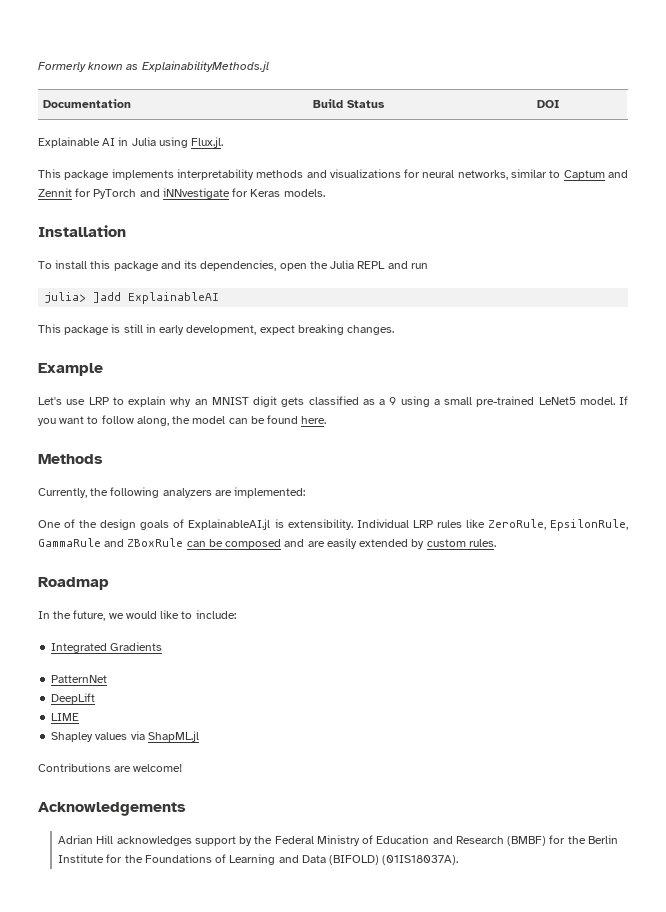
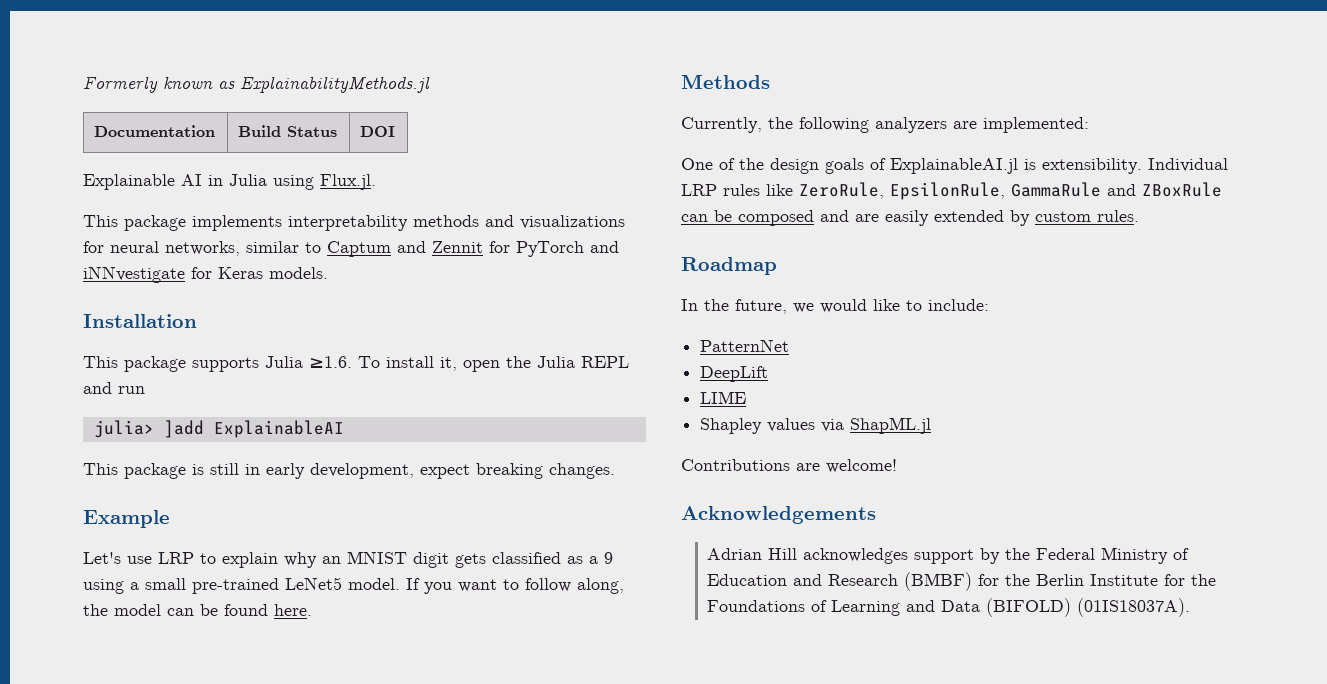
[38,260,277,271] To install this package and its dependencies, -> [83,356,457,372] This package supports Julia ≥1.6. To install it,
[51,642,163,653] // Integrated Gradients -> (989, 305) none

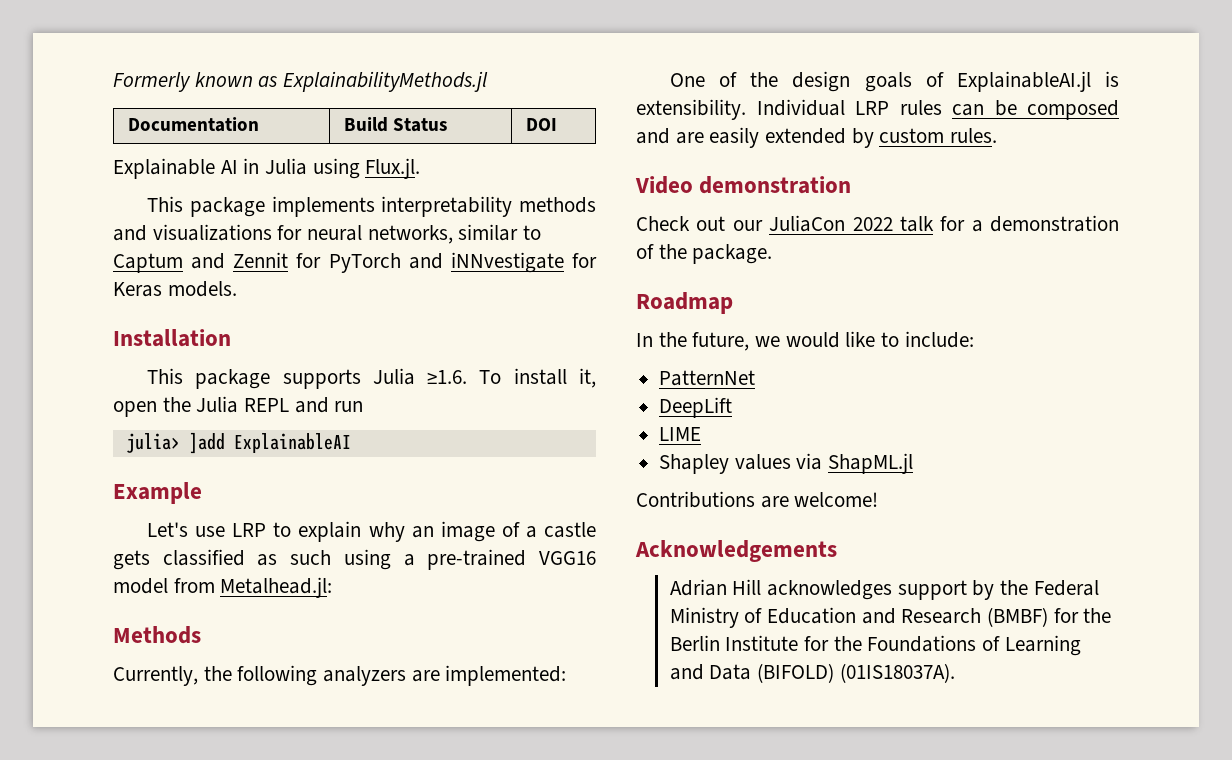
[83,463,615,479] // This package is still in early development, expect breaking changes. -> (351, 443) none
[347,551,613,568] [83,577,624,594] [83,604,312,616] MNIST digit gets classified as a 9 using a small pre-trained LeNet5 model. If you want to follow along, the model can be found here. -> [440,521,596,542] [113,549,596,570] [113,577,333,598] image of a castle gets classified as such using a pre-trained VGG16 model from Metalhead.jl:
[766,182,1222,200] like ZeroRule, EpsilonRule, GammaRule and ZBoxRule -> (942, 107) none
(1139, 216) none -> [635,176,852,194] [636,215,1119,232] [636,244,773,264] // Video demonstration // Check out our JuliaCon 2022 talk for a demonstration of the package.

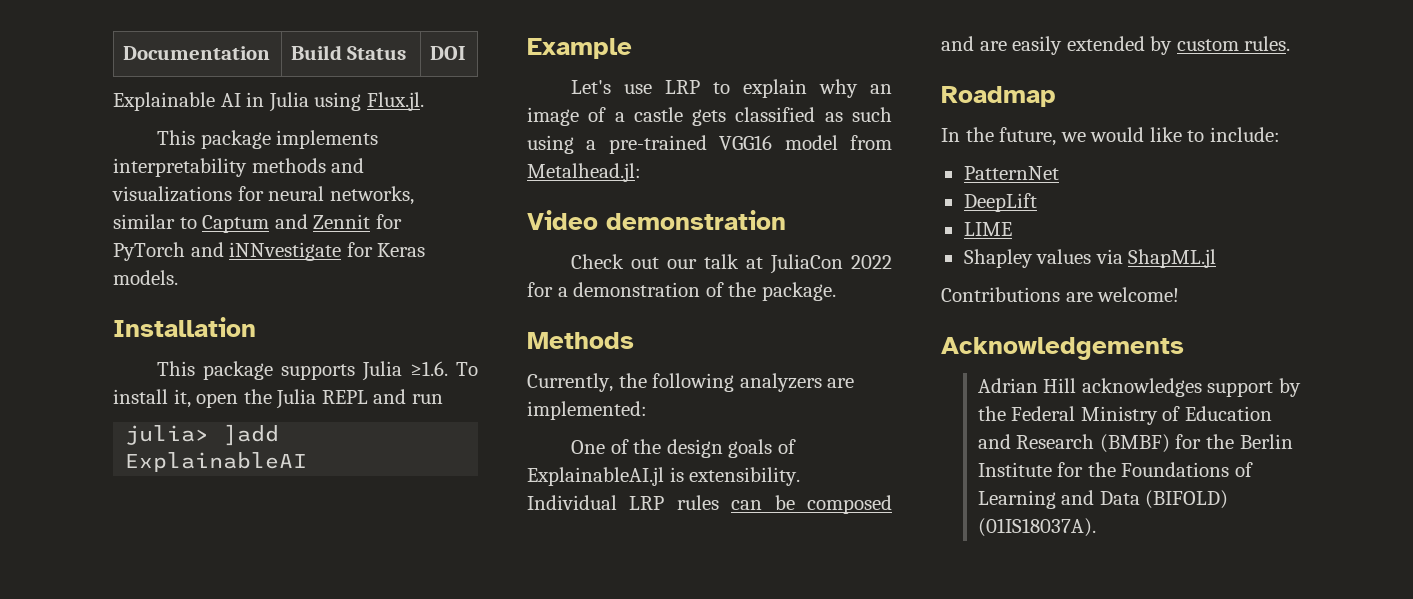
[113,71,489,92] Formerly known as ExplainabilityMethods.jl // -> (122, 53) none
(333, 587) none -> [527,210,786,230] [571,254,892,274] [527,282,836,301] // Video demonstration // Check out our talk at JuliaCon 2022 for a demonstration of the package.
[635,176,852,194] [636,215,1119,232] [636,244,773,264] // Video demonstration // Check out our JuliaCon 2022 talk for a demonstration of the package. -> (1291, 43) none

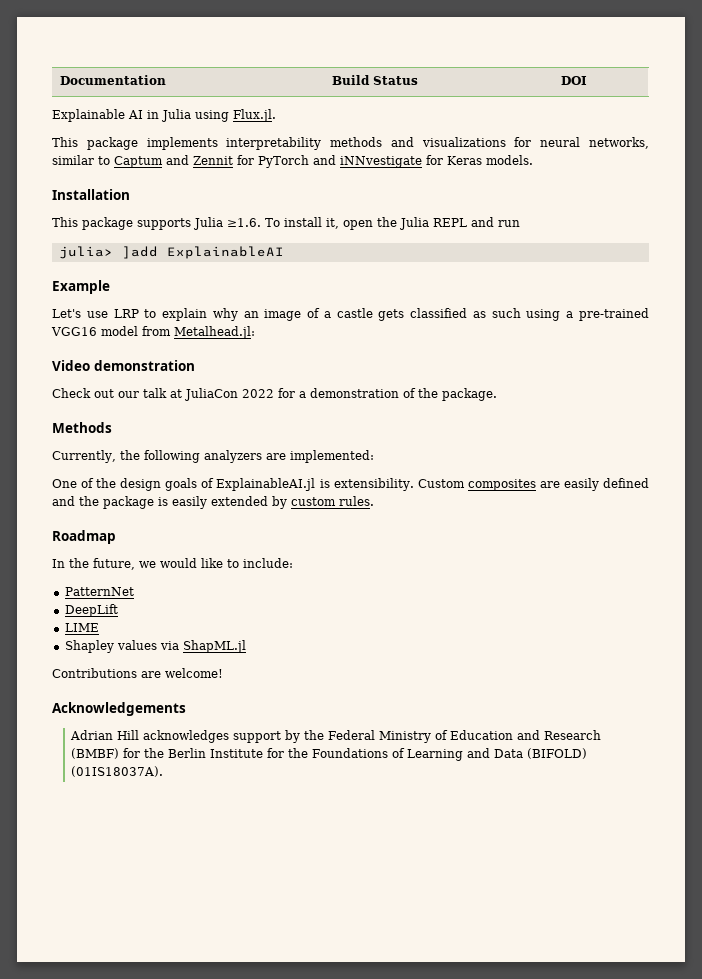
[527,495,892,514] [941,36,1007,51] Individual LRP rules can be composed and are -> [417,478,649,491] [52,496,168,509] Custom composites are easily defined and the package is

